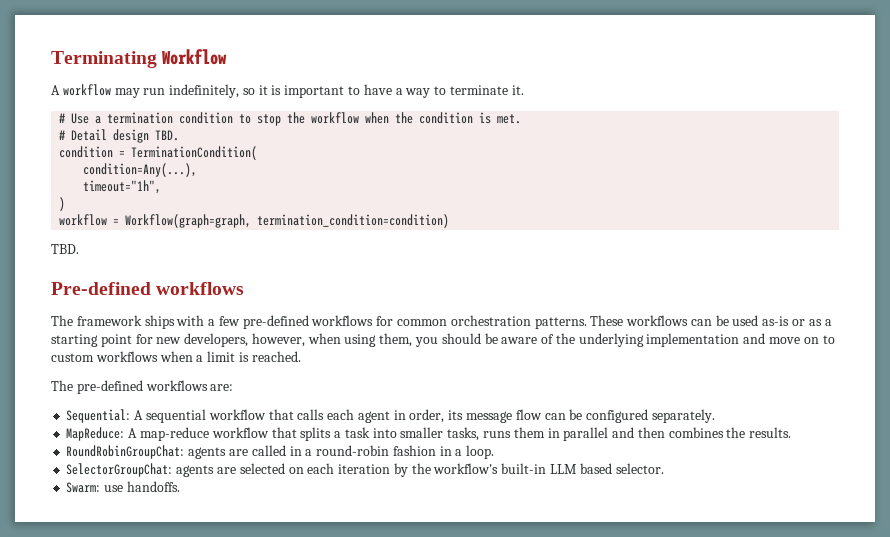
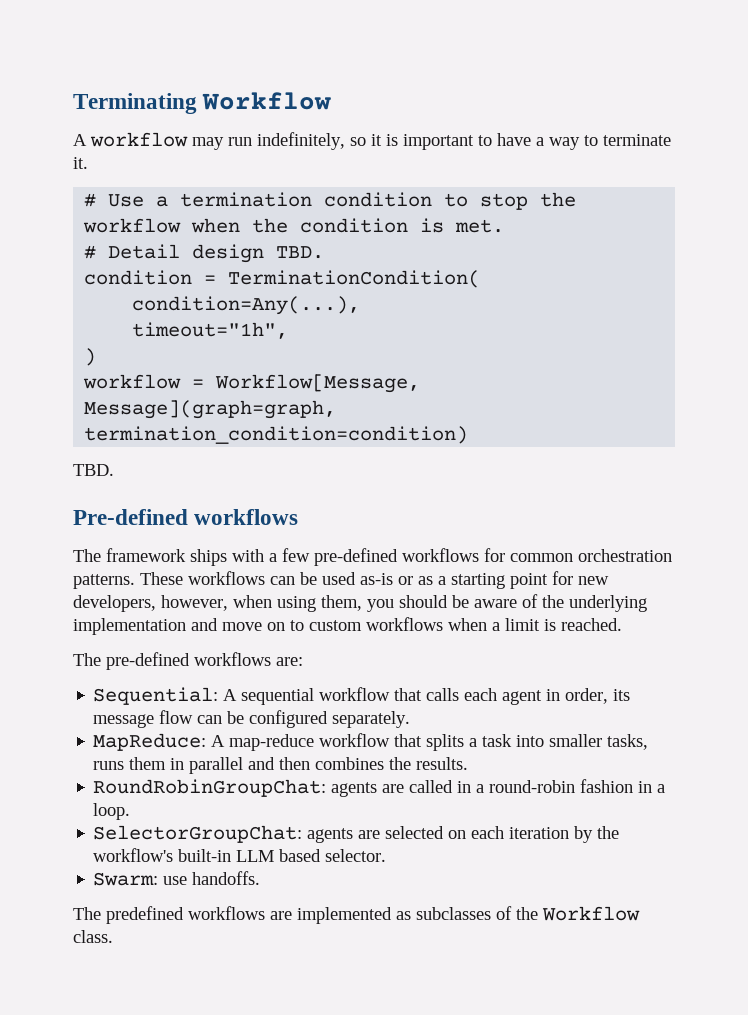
[125,214,252,228] Workflow(graph=graph, -> [215,374,421,393] [84,400,337,419] Workflow[Message, Message](graph=graph,
(180, 486) none -> [73,906,640,924] [73,930,113,943] // The predefined workflows are implemented as subclasses of the Workflow class.

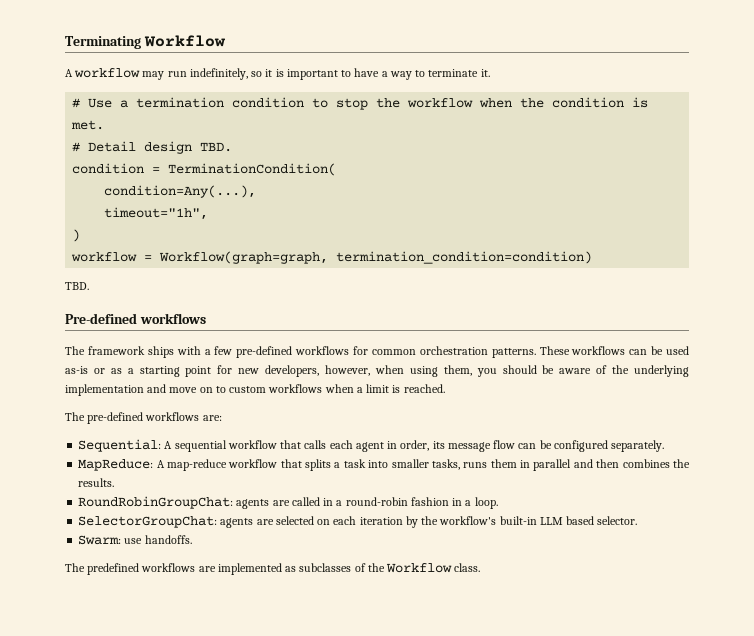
[215,374,421,393] [84,400,337,419] Workflow[Message, Message](graph=graph, -> [159,251,329,264] Workflow(graph=graph,

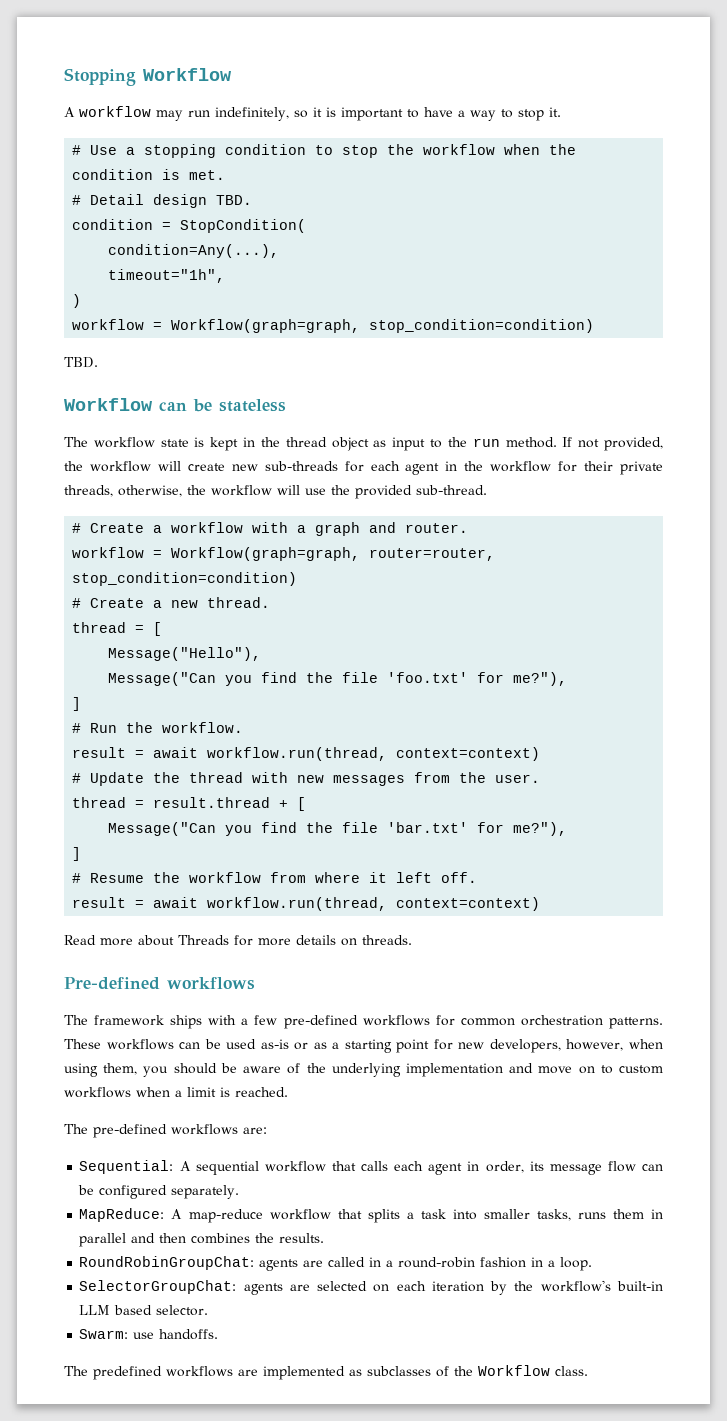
[65,36,141,49] Terminating -> [64,68,136,86] Stopping
[428,69,479,77] terminate -> [517,109,544,121] stop
[136,97,225,108] termination -> [144,144,217,158] stopping
[168,163,337,176] TerminationCondition( -> [180,219,307,233] StopCondition(
[336,251,593,264] [65,282,89,290] termination_condition=condition) // TBD. -> [369,319,595,333] [64,357,98,368] [64,398,286,412] [64,437,663,451] [64,461,664,475] [64,485,487,499] [72,522,469,536] [72,547,496,561] [72,572,298,586] [72,597,271,608] [72,622,163,636] [108,647,262,661] [108,672,568,686] [72,697,82,711] [72,722,244,733] [72,747,541,761] [72,772,541,786] [72,797,307,811] [108,822,568,836] [72,847,82,861] [72,872,478,883] [72,897,541,911] [64,935,412,946] stop_condition=condition) // TBD. // Workflow can be stateless // The workflow state is kept in the thread object as input to the run method. If not provided, the workflow will create new sub-threads for each agent in the workflow for their private threads, otherwise, the workflow will use the provided sub-thread. // # Create a workflow with a graph and router. // workflow = Workflow(graph=graph, router=router, stop_condition=condition) // # Create a new thread. // thread = [ // Message("Hello"), // Message("Can you find the file 'foo.txt' for me?"), // ] // # Run the workflow. // result = await workflow.run(thread, context=context) // # Update the thread with new messages from the user. // thread = result.thread + [ // Message("Can you find the file 'bar.txt' for me?"), // ] // # Resume the workflow from where it left off. // result = await workflow.run(thread, context=context) // Read more about Threads for more details on threads.

